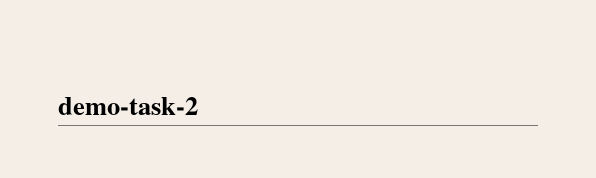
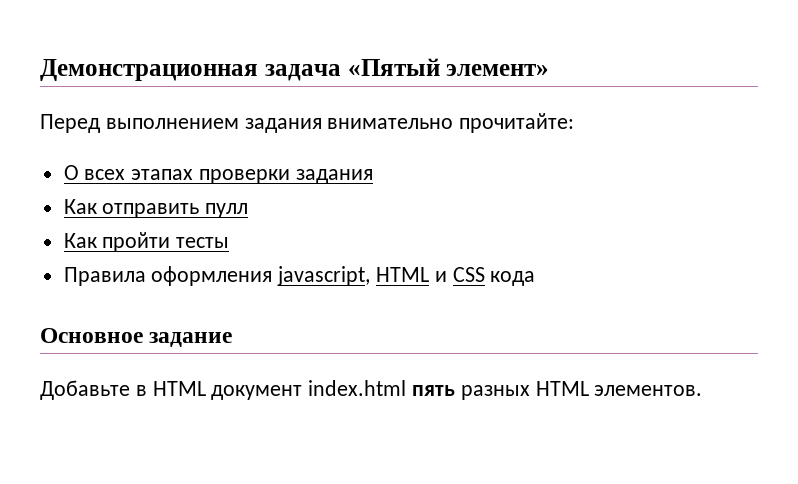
[58,97,198,115] demo-task-2 -> [40,58,550,81] [40,113,575,133] [63,165,373,184] [63,199,249,218] [63,232,230,252] [63,266,536,286] [40,328,233,347] [40,380,703,400] Демонстрационная задача «Пятый элемент» // Перед выполнением задания внимательно прочитайте: // О всех этапах проверки задания // Как отправить пулл // Как пройти тесты // Правила оформления javascript, HTML и CSS кода // Основное задание // Добавьте в HTML документ index.html пять разных HTML элементов.

